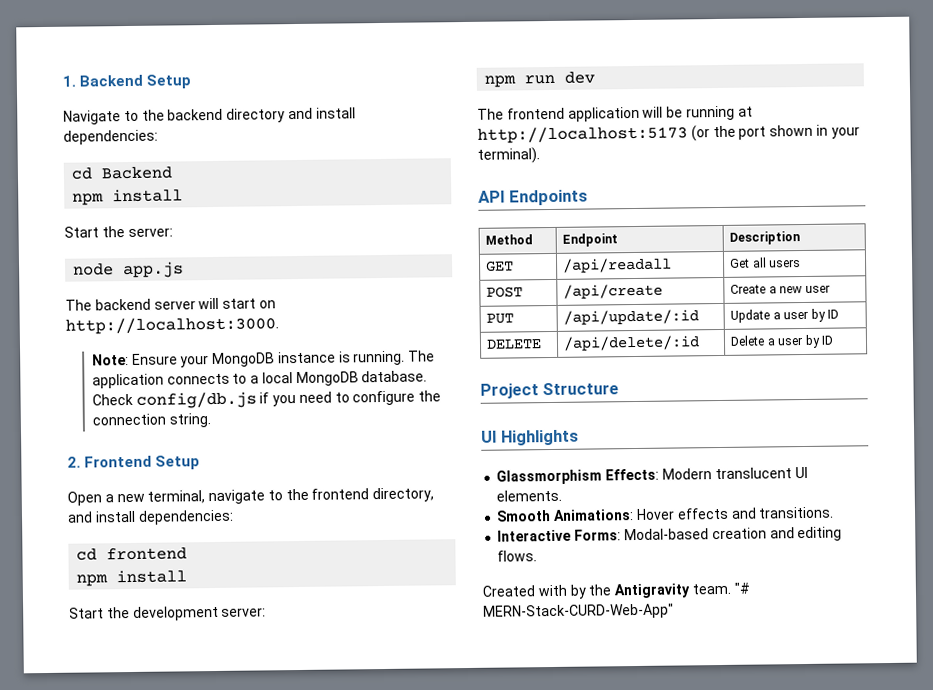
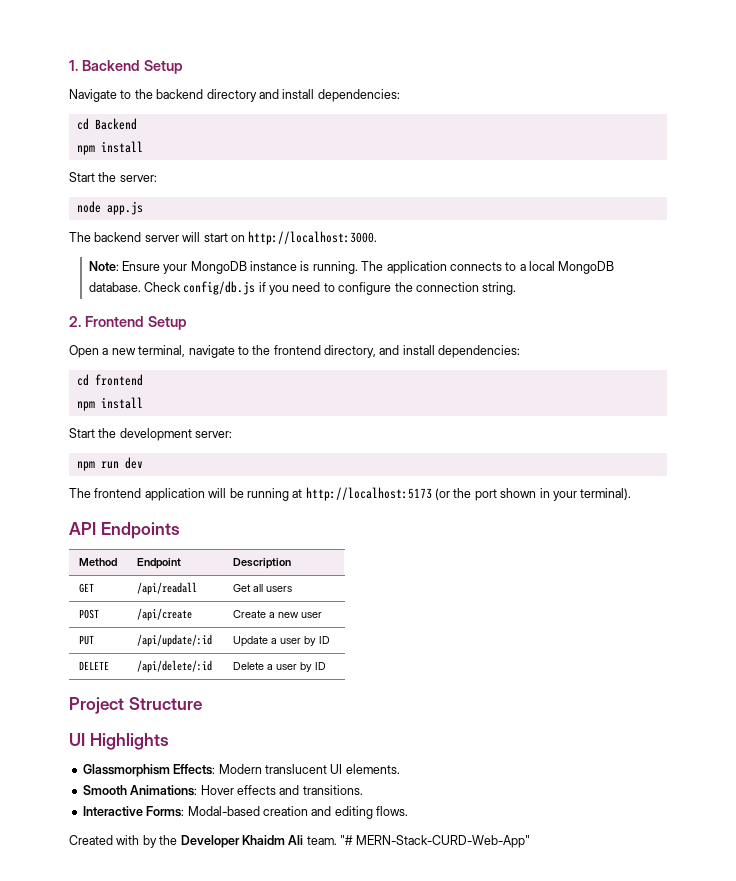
[614,583,692,599] Antigravity -> [180,835,304,848] Developer Khaidm Ali

